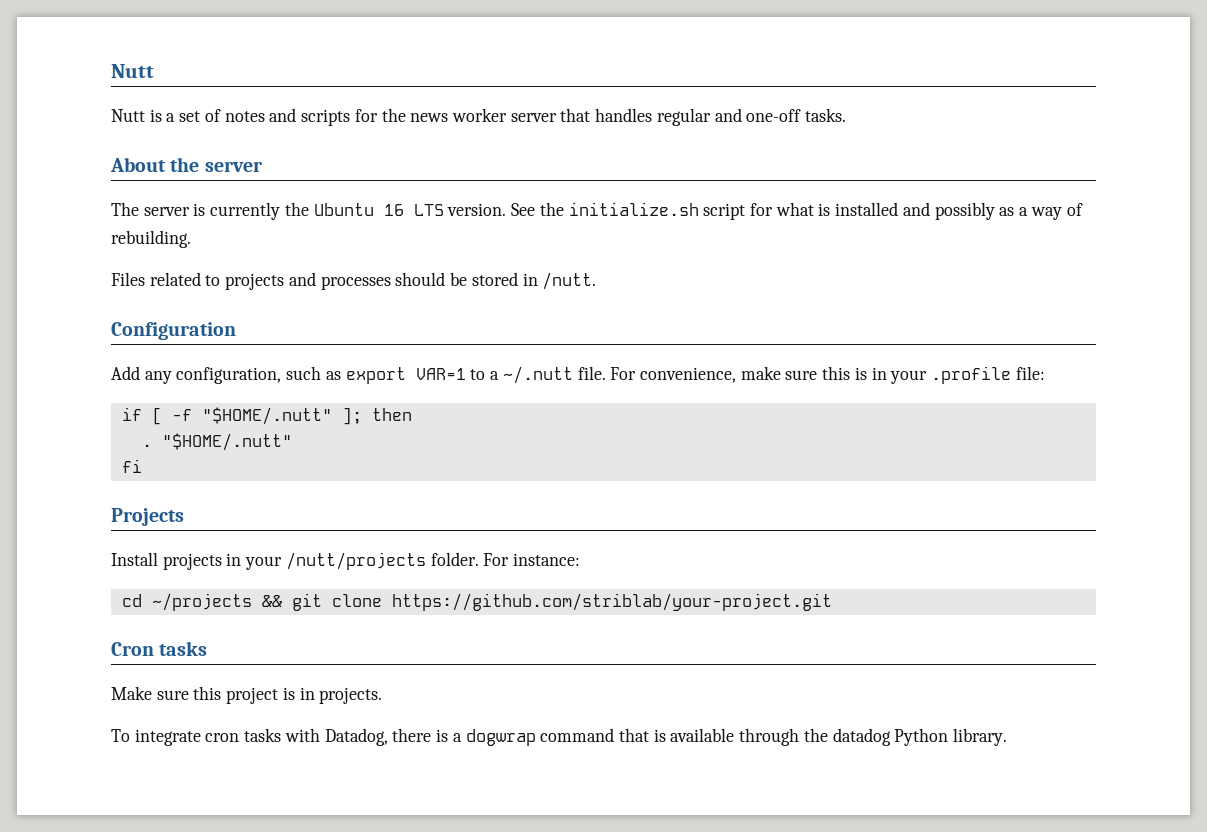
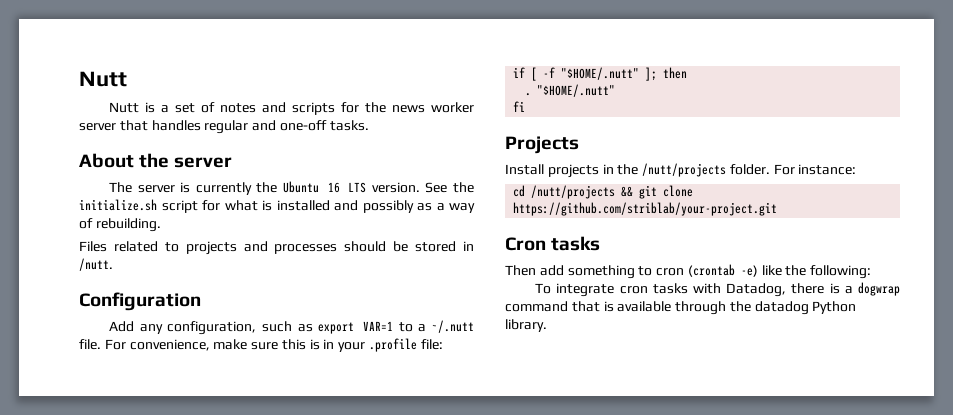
[245,556,283,570] your -> [617,164,639,175] the
[151,593,252,611] ~/projects -> [531,185,616,199] /nutt/projects
[111,686,383,704] Make sure this project is in projects. -> [505,264,872,279] Then add something to cron (crontab -e) like the following:

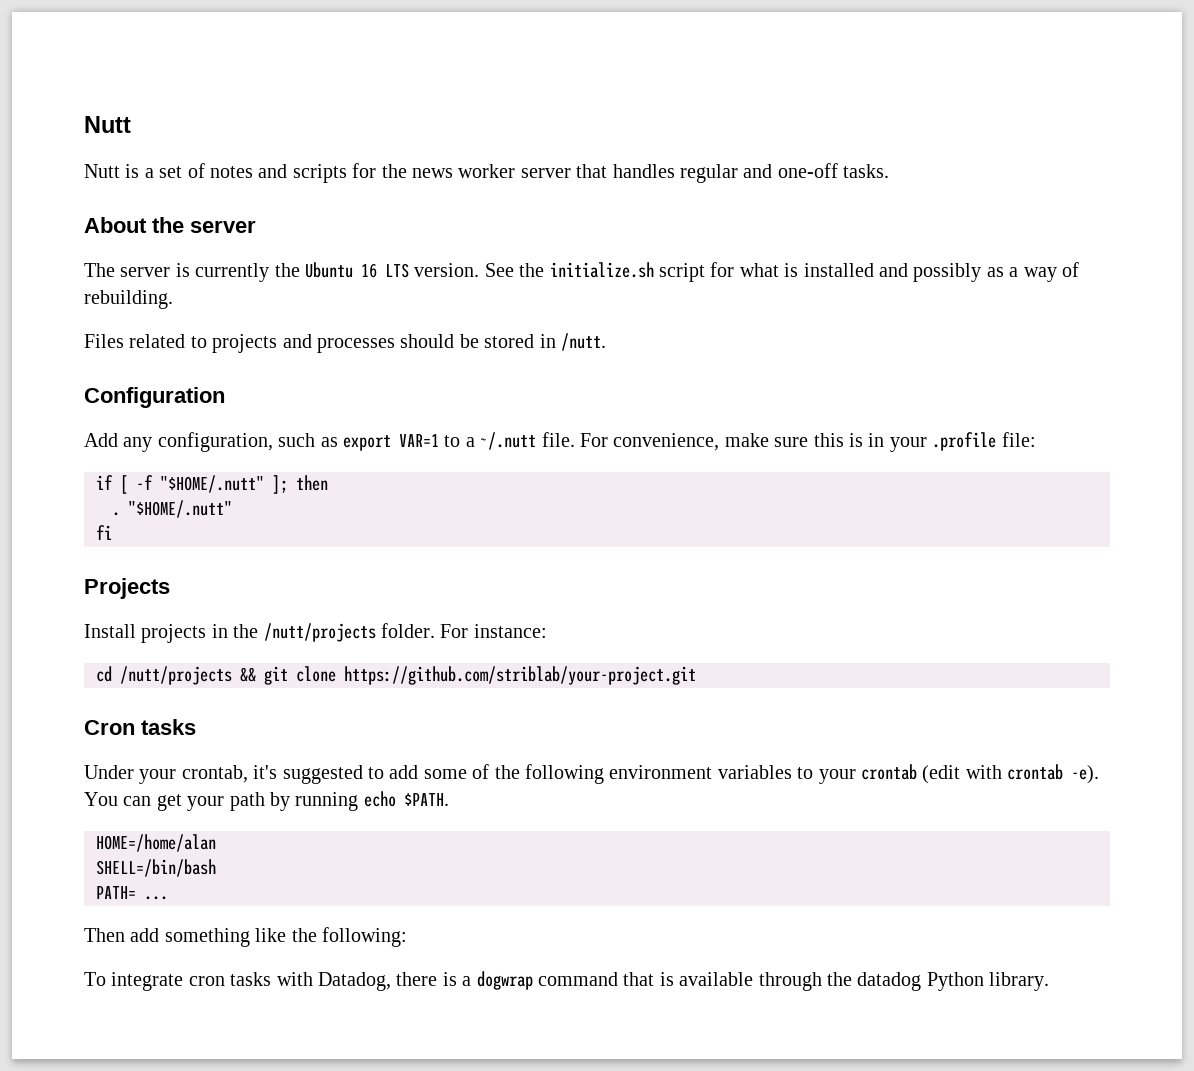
(601, 243) none -> [84,764,1100,784] [84,791,449,811] [96,834,216,852] [96,859,216,877] [96,886,168,900] // Under your crontab, it's suggested to add some of the following environment variables to your crontab (edit with crontab -e). You can get your path by running echo $PATH. // HOME=/home/alan // SHELL=/bin/bash // PATH= ...
[638,264,758,277] to cron (crontab -e) -> (250, 937) none

